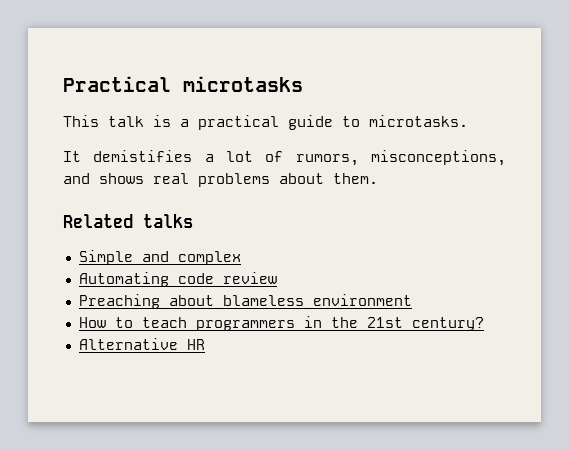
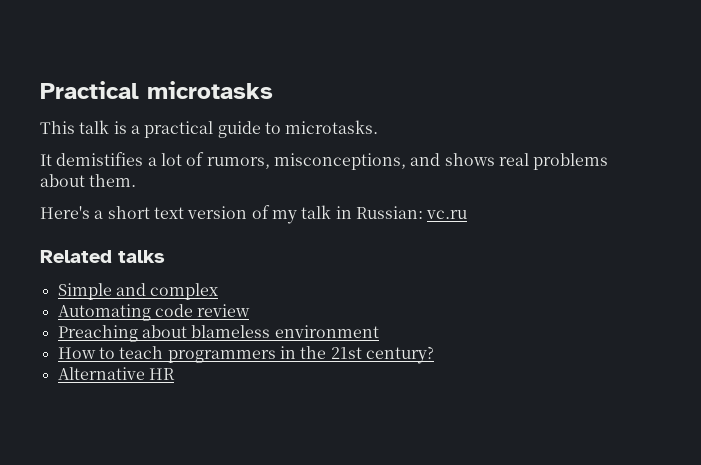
(378, 178) none -> [40,205,468,224] // Here's a short text version of my talk in Russian: vc.ru

